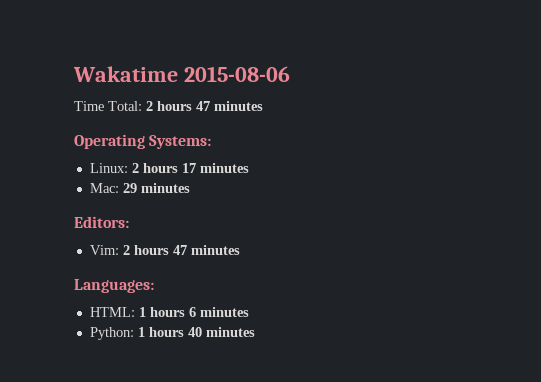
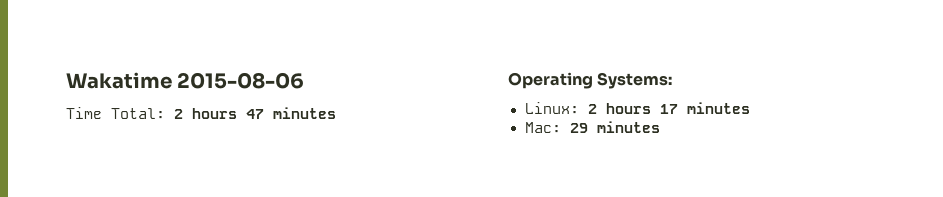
[74,216,129,228] [89,245,240,255] [74,279,154,293] [89,307,249,317] [89,327,255,340] // Editors: // Vim: 2 hours 47 minutes // Languages: // HTML: 1 hours 6 minutes // Python: 1 hours 40 minutes -> (660, 127) none

